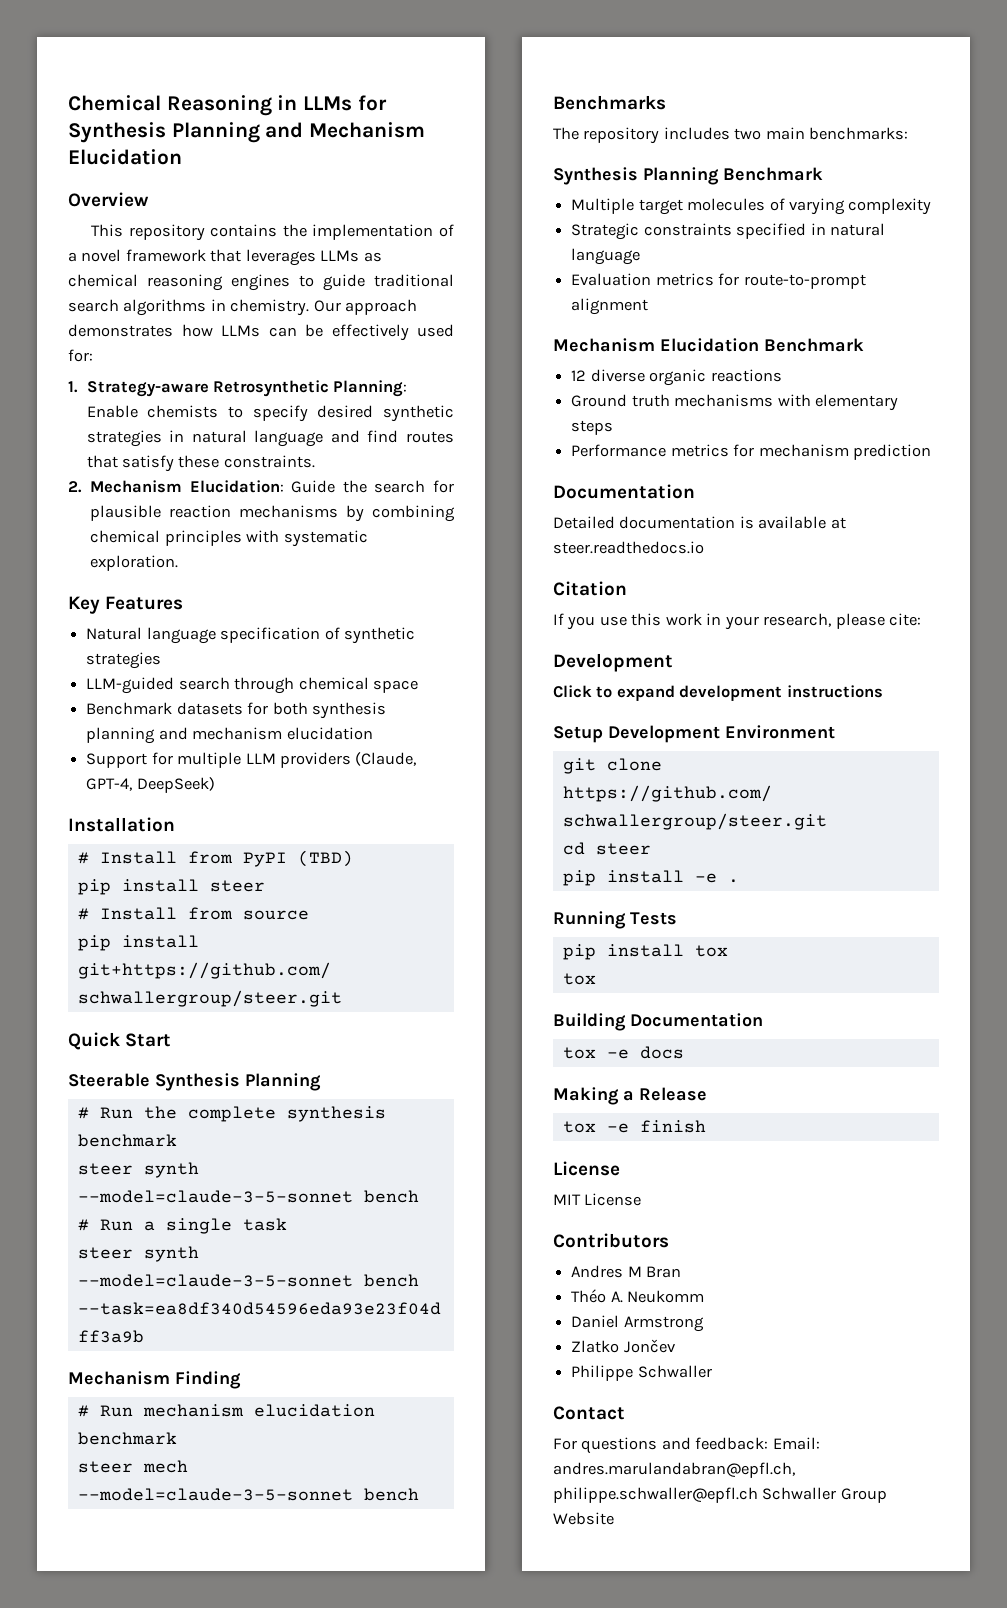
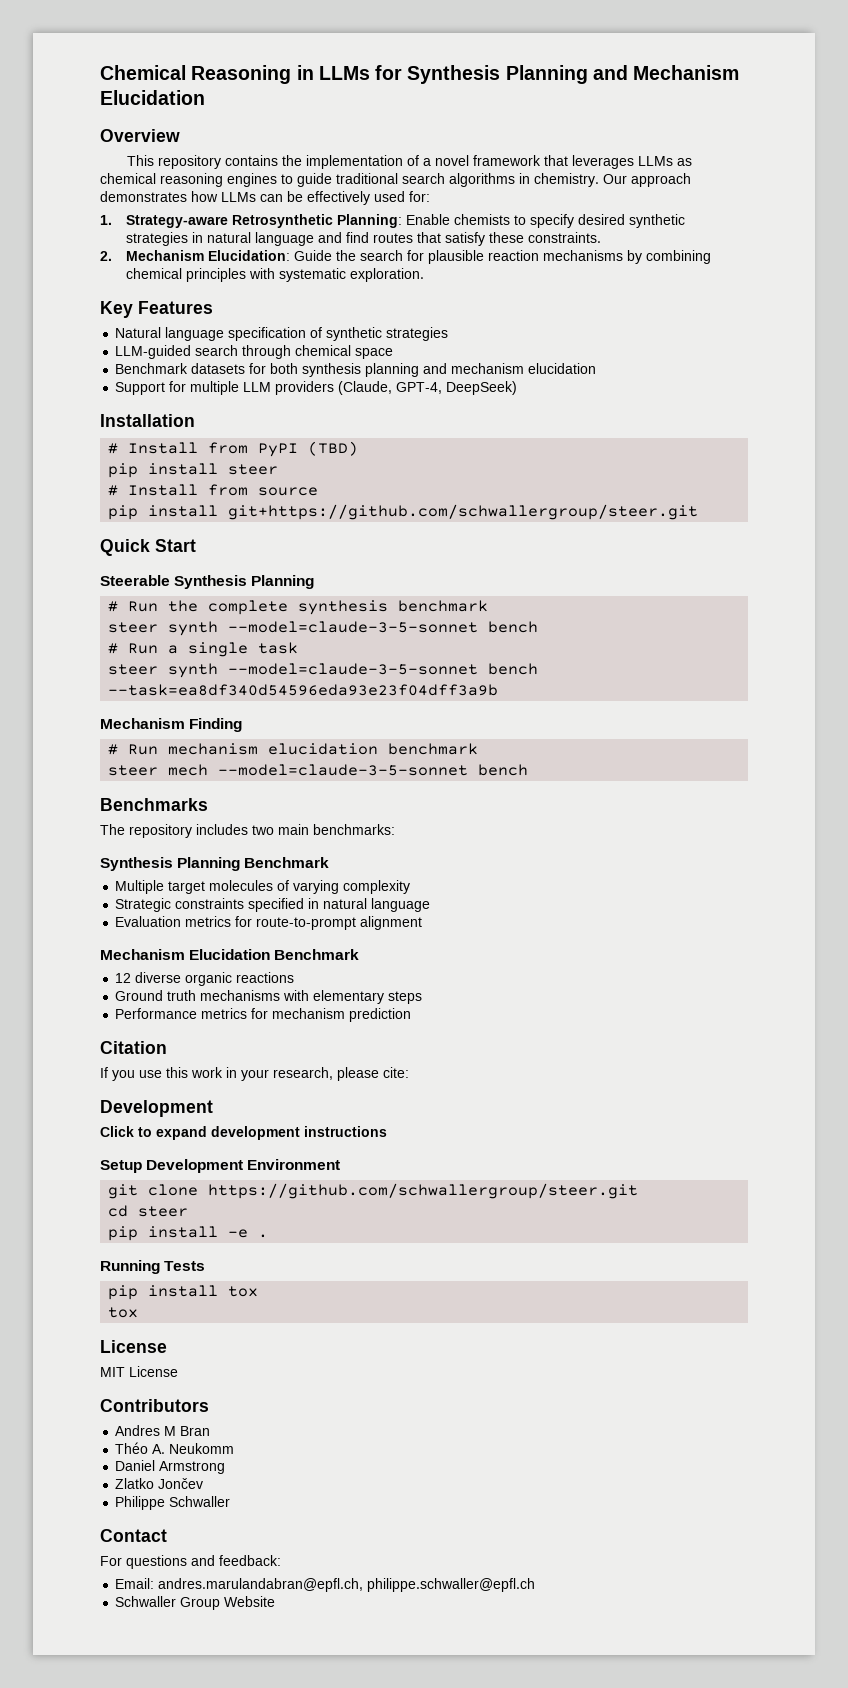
[553,484,695,499] [553,516,846,529] [553,541,704,554] // Documentation // Detailed documentation is available at steer.readthedocs.io -> (412, 1015) none
[553,1013,763,1031] [562,1046,684,1059] [553,1087,707,1105] [562,1120,706,1133] // Building Documentation // tox -e docs // Making a Release // tox -e finish -> (139, 1312) none
(769, 1443) none -> (281, 1560) //
(758, 1495) none -> (536, 1585) //

